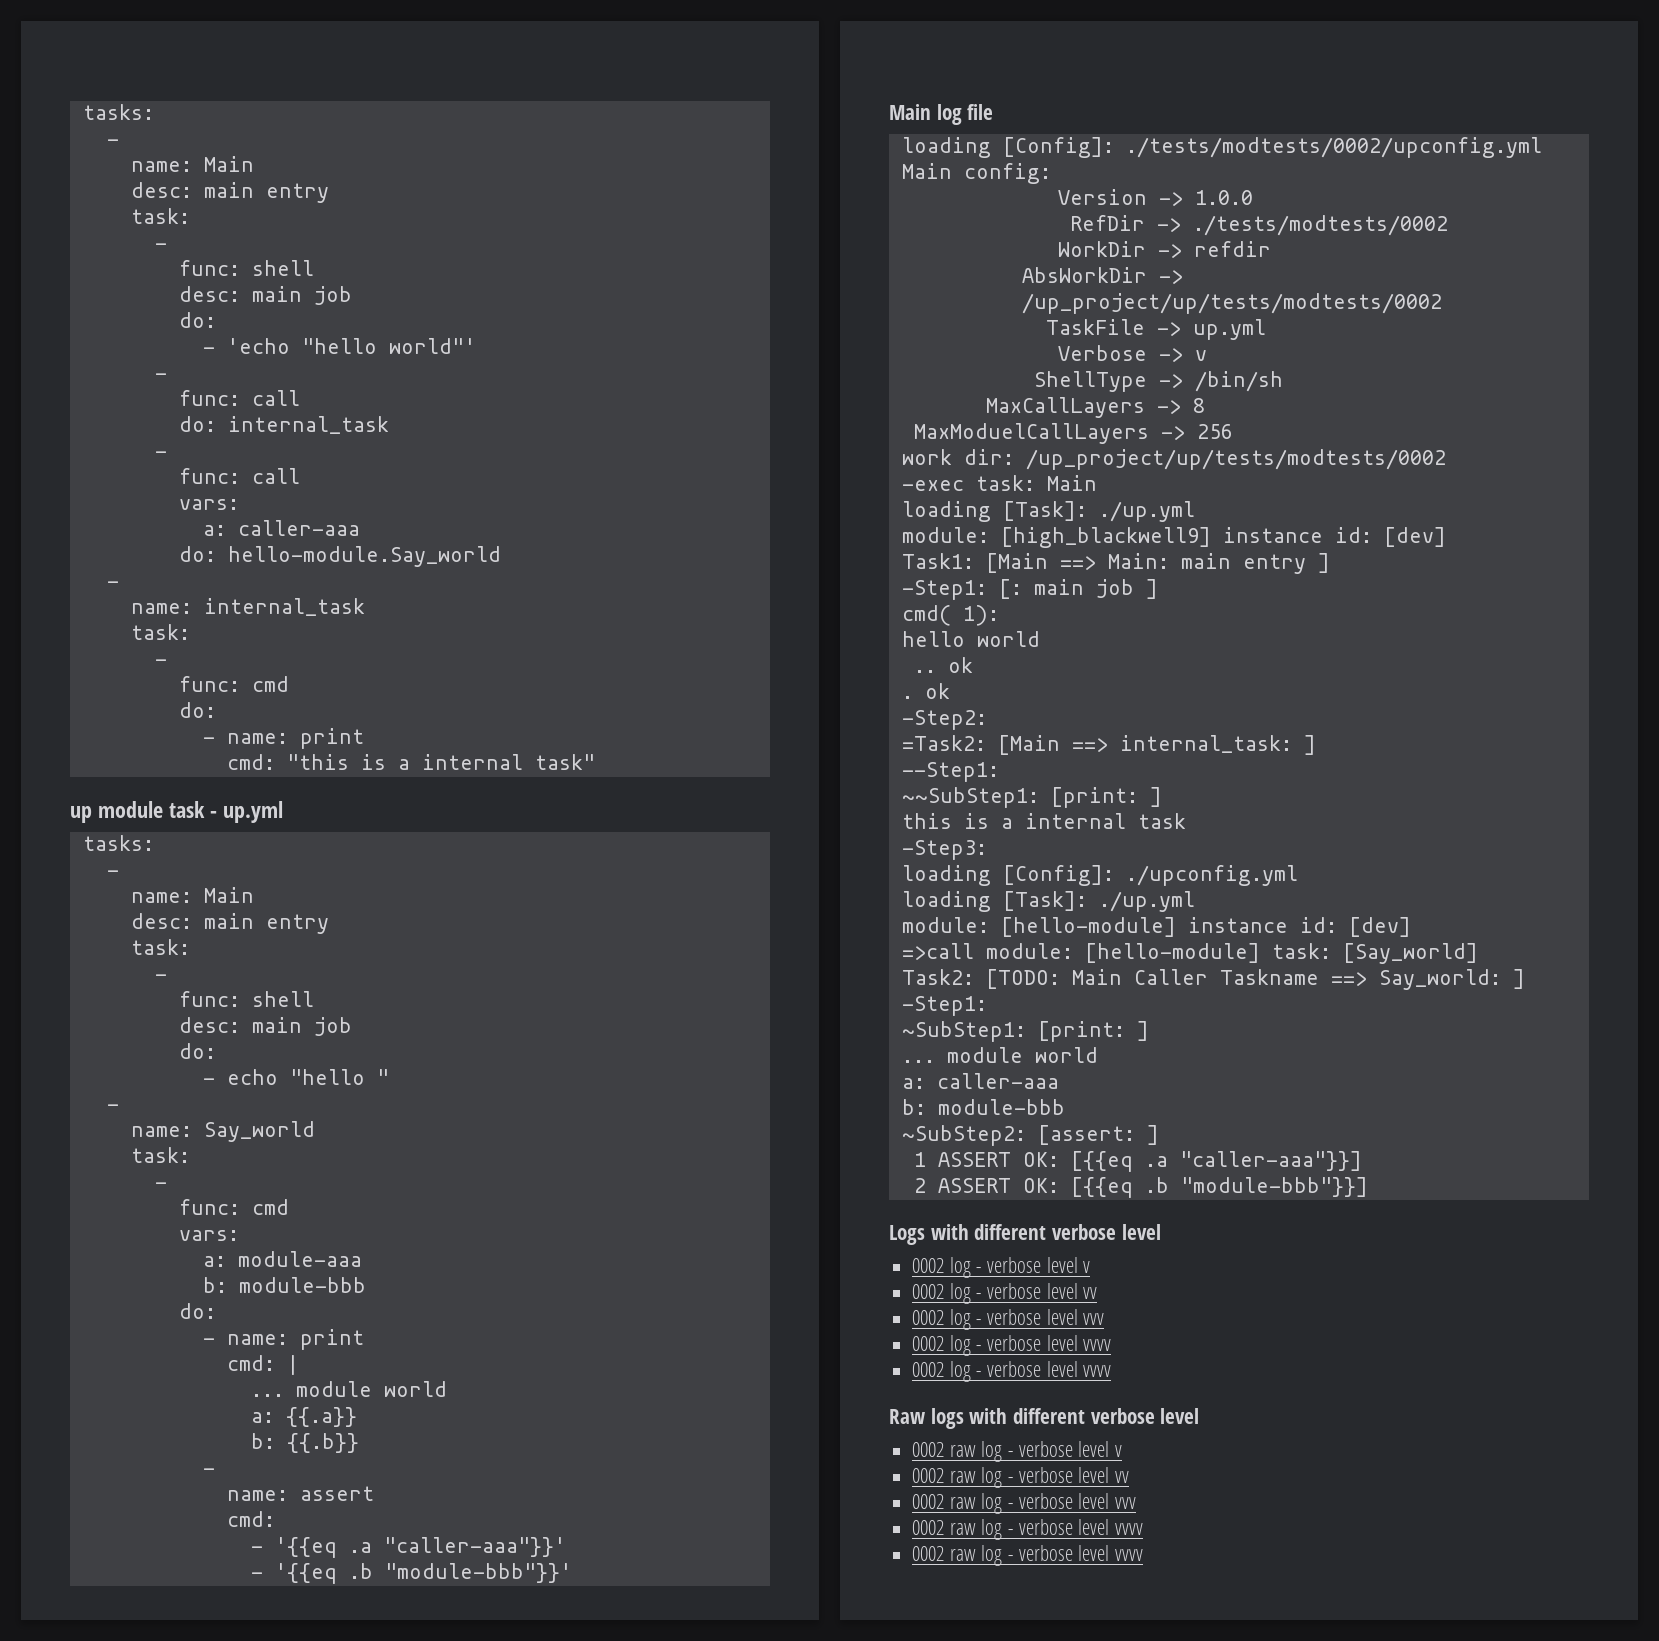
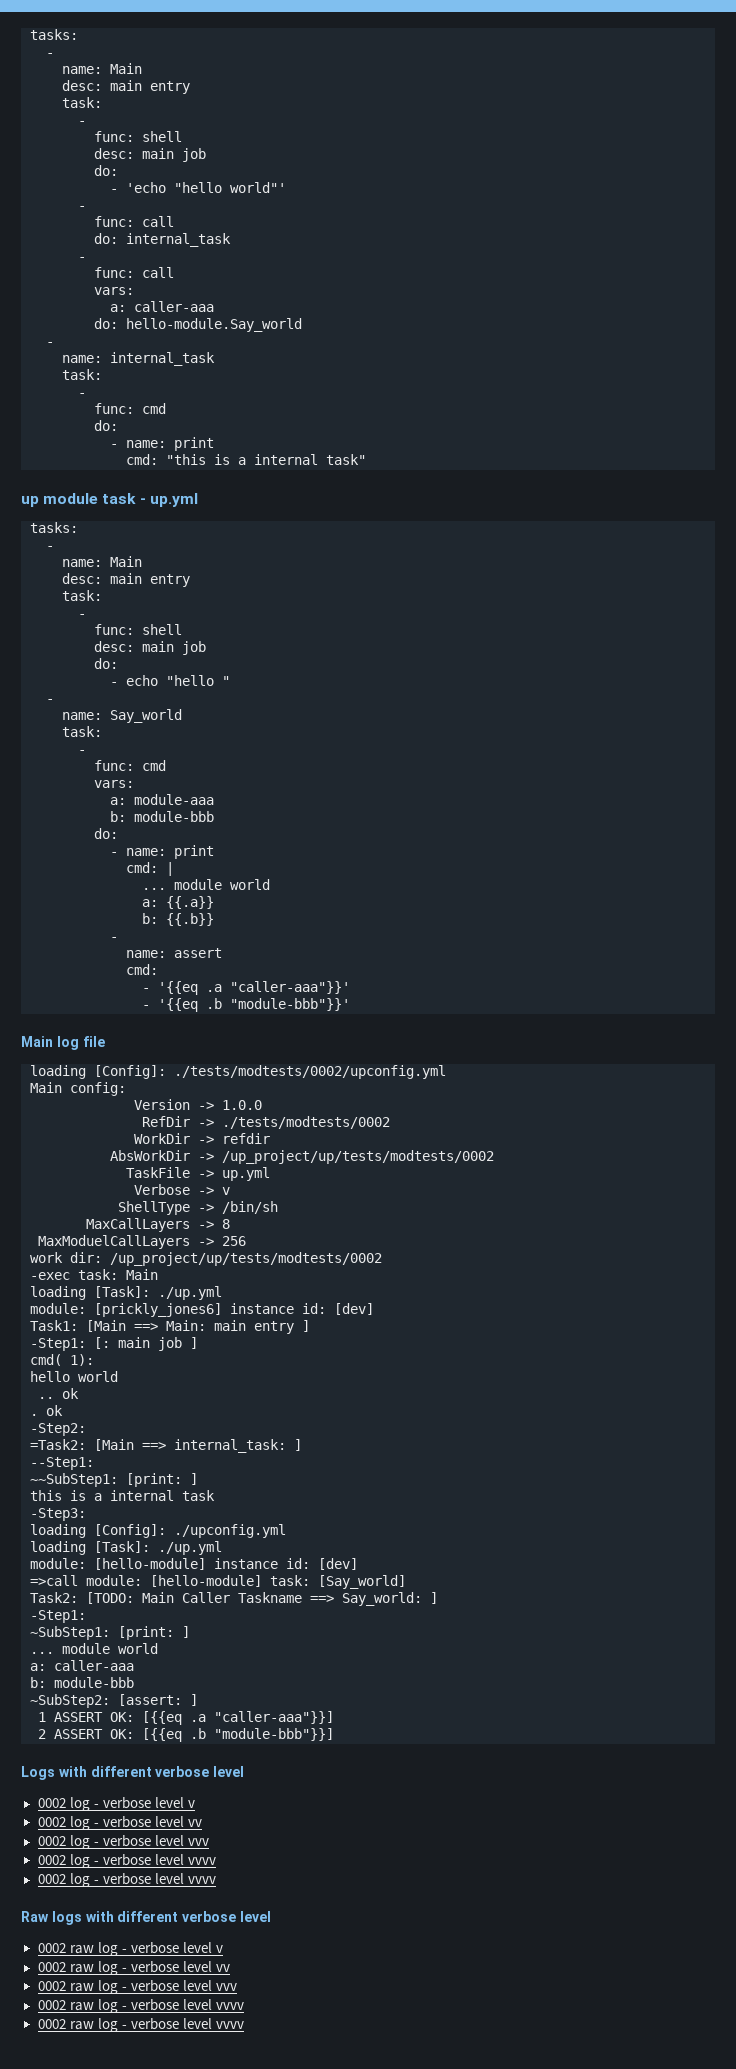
[1000,527,1211,548] [high_blackwell9] -> [94,1303,222,1317] [prickly_jones6]

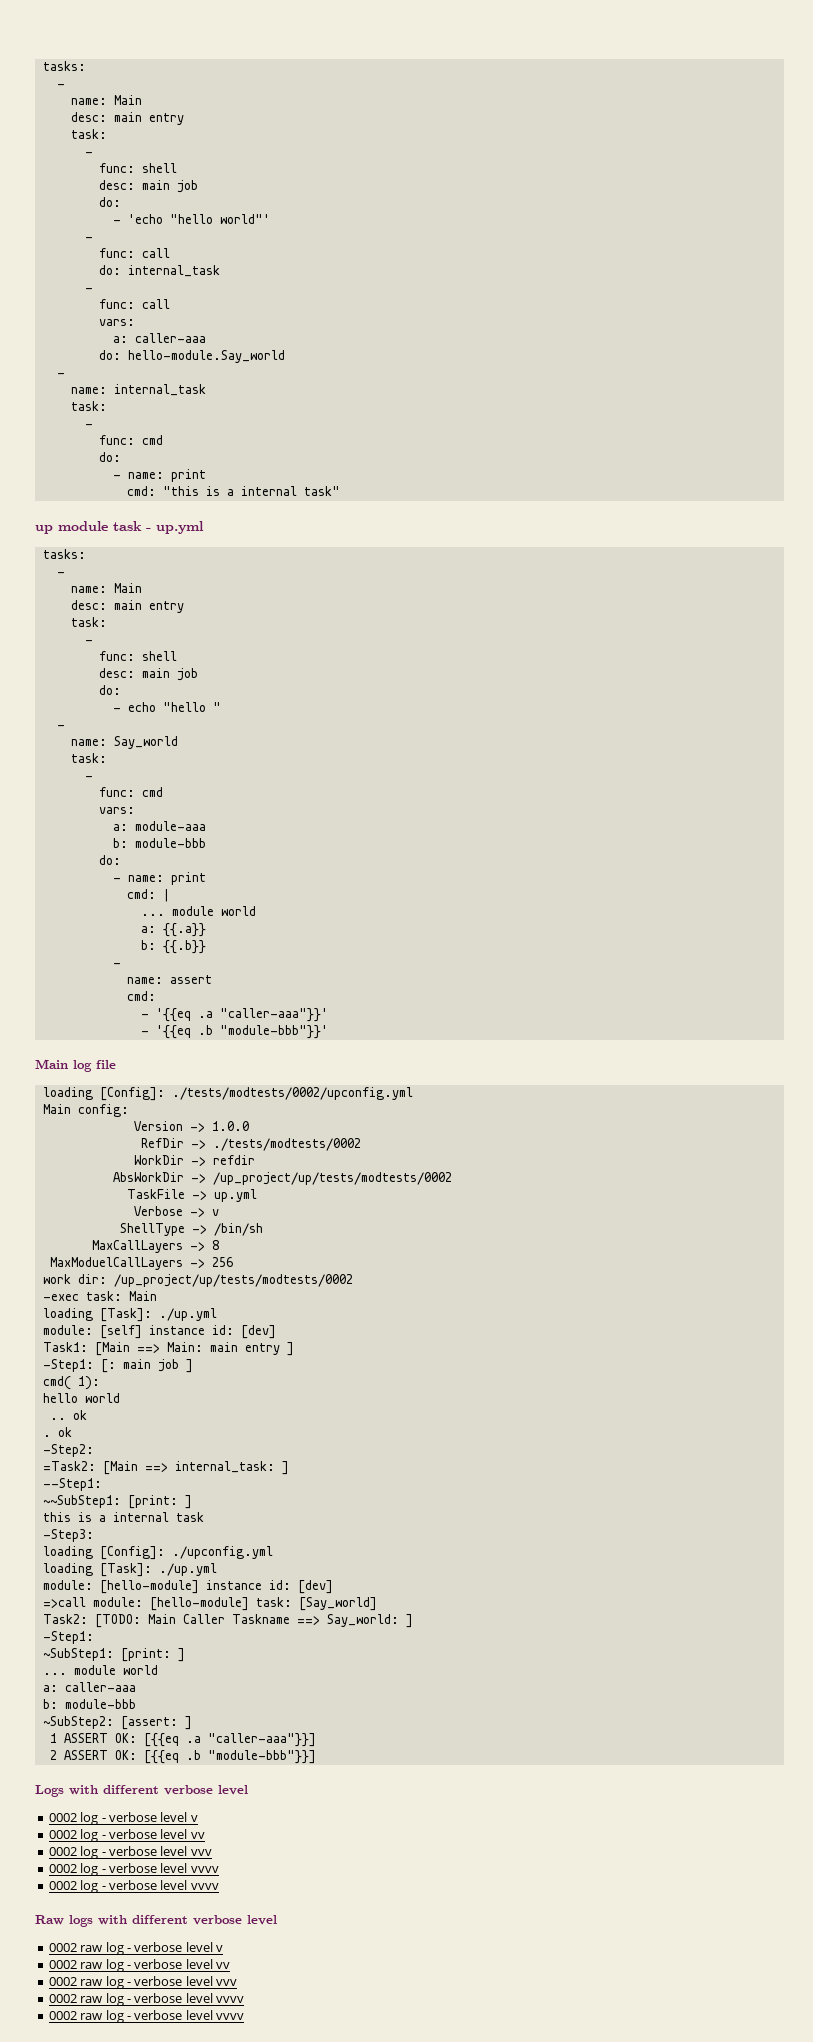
[94,1303,222,1317] [prickly_jones6] -> [99,1325,142,1339] [self]

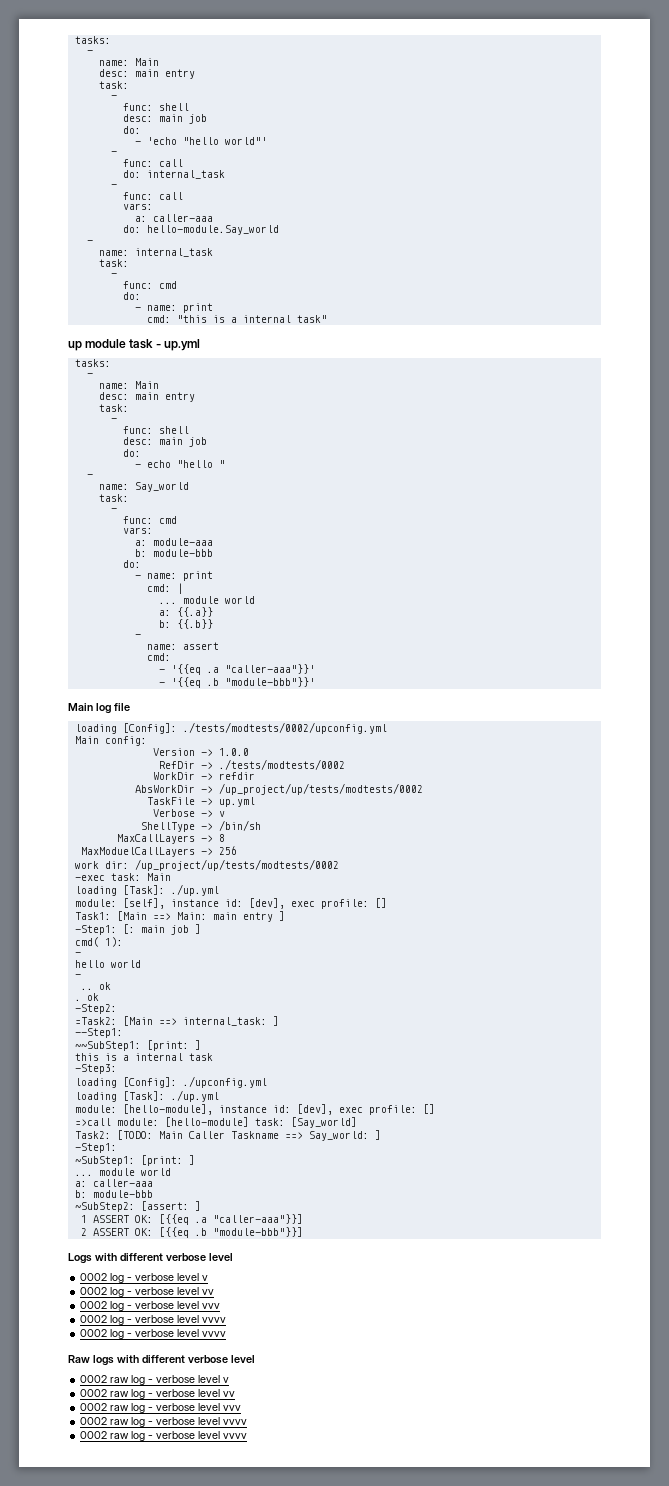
[99,1325,276,1339] [self] instance id: [dev] -> [122,898,387,909] [self], instance id: [dev], exec profile: []
(100, 1383) none -> [74,952,81,956] // -
(120, 1398) none -> [74,974,81,978] // -
[99,1580,333,1594] [hello-module] instance id: [dev] -> [122,1104,435,1115] [hello-module], instance id: [dev], exec profile: []

